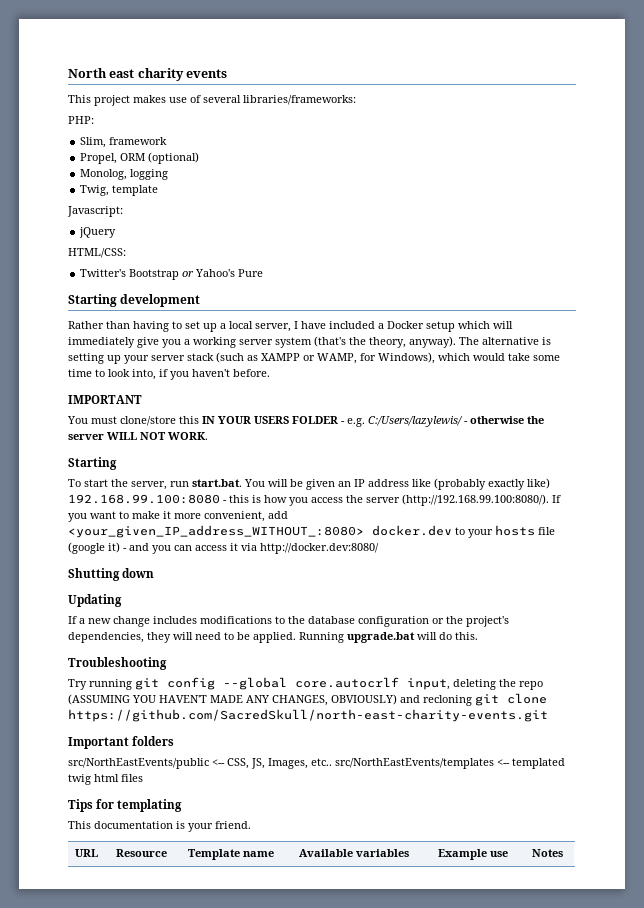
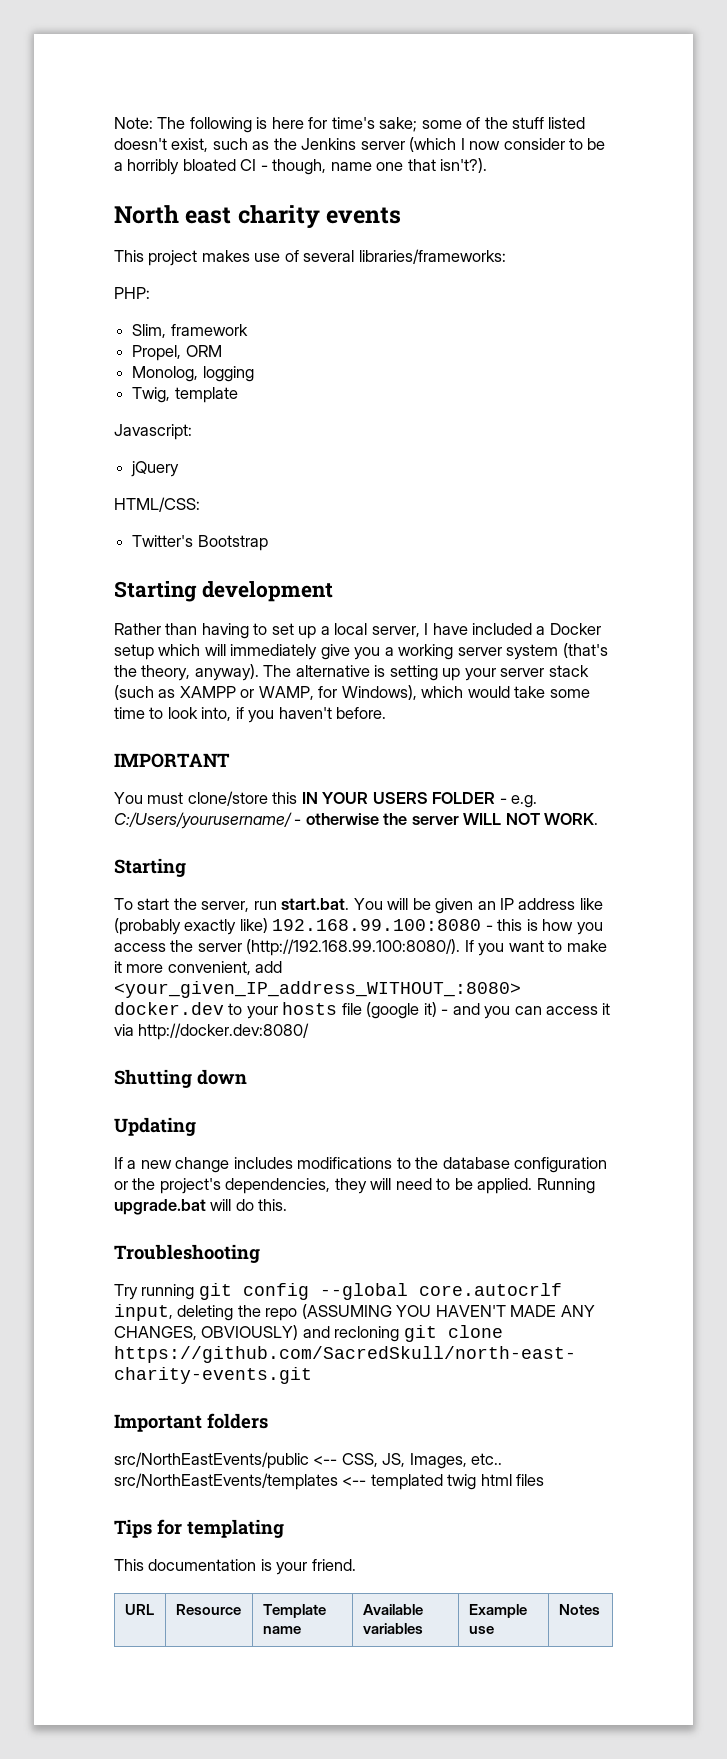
(68, 73) none -> [114,117,586,133] [114,137,606,152] [114,158,488,175] Note: The following is here for time's sake; some of the stuff listed doesn't exist, such as the Jenkins server (which I now consider to be a horribly bloated CI - though, name one that isn't?). //
[148,152,200,164] (optional) -> (222, 351) none
[182,269,264,277] or Yahoo's Pure -> (268, 543) none
[368,416,463,427] C:/Users/lazylewis/ -> [114,812,292,829] C:/Users/yourusername/

